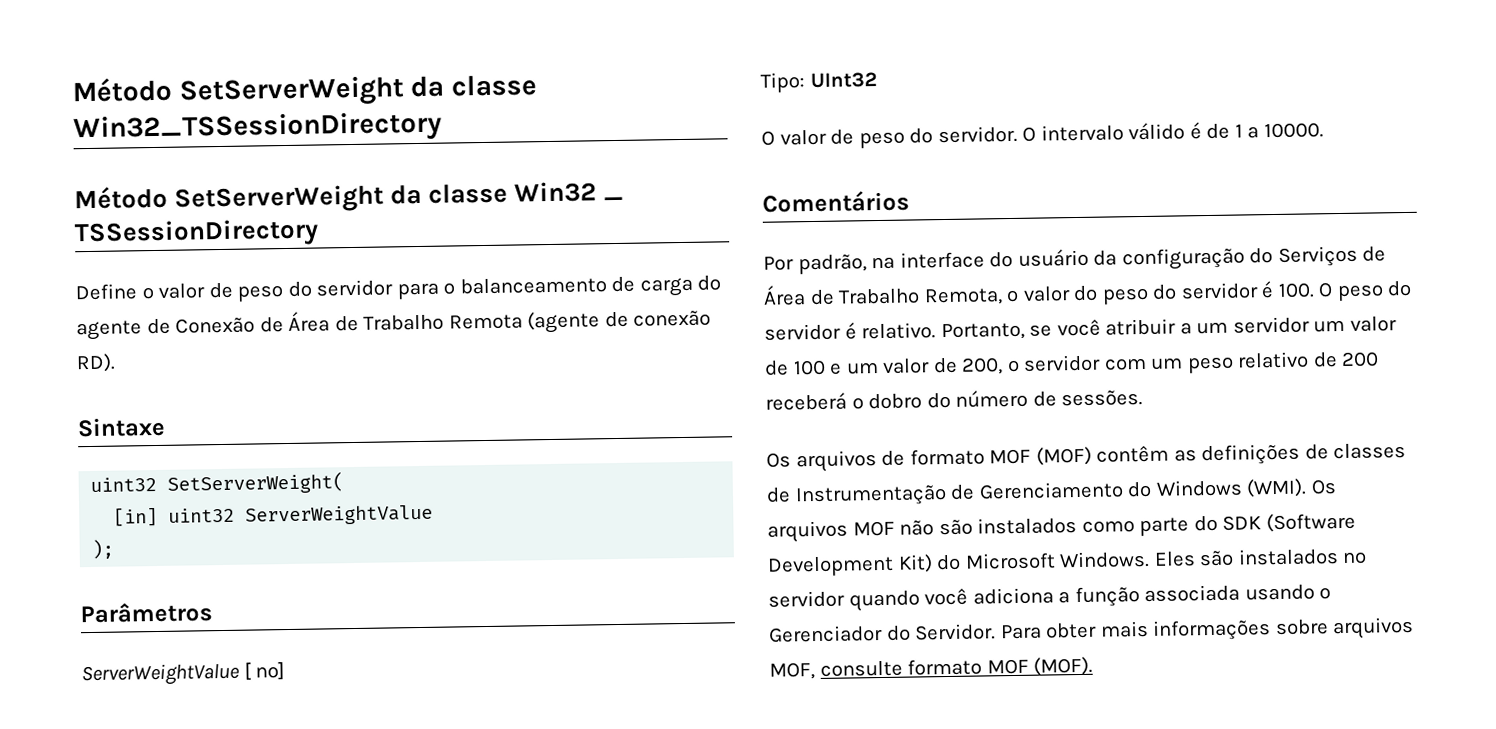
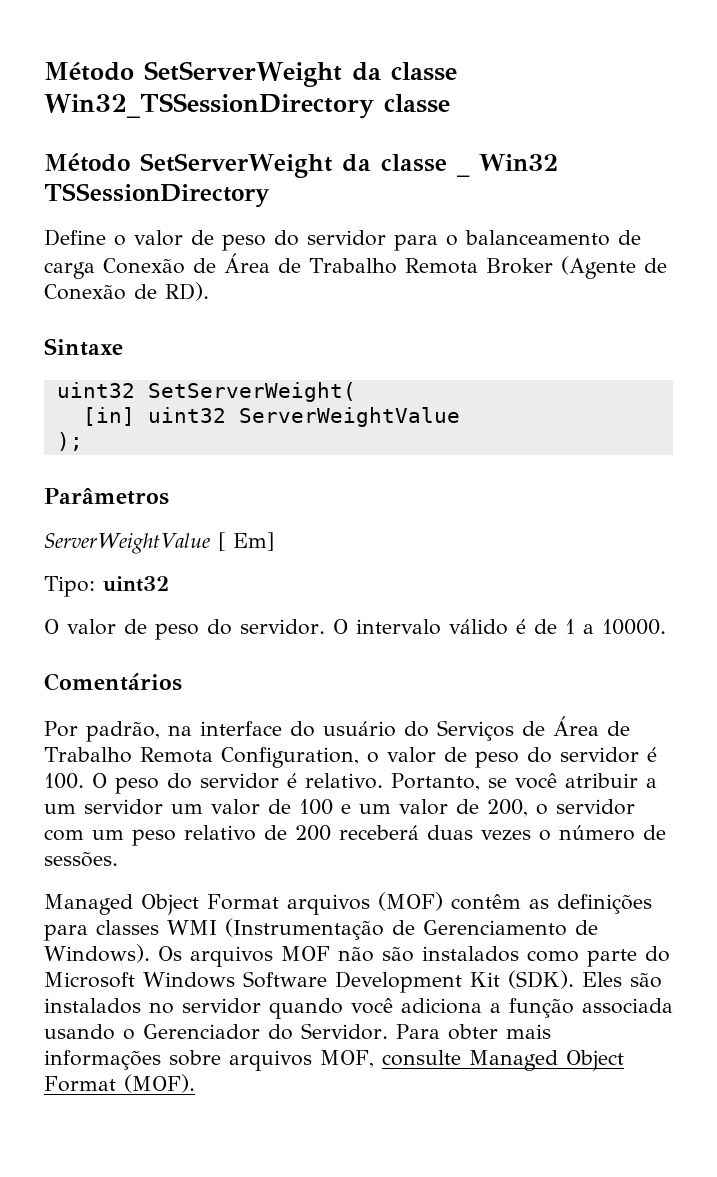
[74,181,625,214] // Método SetServerWeight da classe Win32 _ -> [383,94,450,113] [44,153,470,178] [478,154,558,171] classe // Método SetServerWeight da classe _ Win32
[697,275,722,291] [76,318,171,341] do agente de -> (95, 270) none
[527,310,712,334] (agente de conexão -> [485,256,667,279] [44,284,157,300] Broker (Agente de Conexão de
[255,662,286,681] no] -> [232,532,274,551] Em]
[809,72,877,89] UInt32 -> [103,576,169,592] uint32
[1093,247,1245,271] da configuração -> (396, 729) none
[923,285,1099,306] Remota, o valor do -> [139,747,467,768] Remota Configuration, o valor de
[851,392,951,410] o dobro do -> [427,825,551,841] duas vezes o
[766,443,1407,473] [766,478,1308,507] Os arquivos de formato MOF (MOF) contêm as definições de classes de Instrumentação de Gerenciamento do Windows (WMI). -> [44,892,652,915] [44,918,598,941] [44,944,150,963] Managed Object Format arquivos (MOF) contêm as definições para classes WMI (Instrumentação de Gerenciamento de Windows).
[1222,512,1356,533] [767,550,1151,577] SDK (Software Development Kit) do Microsoft Windows. -> [44,970,574,993] Microsoft Windows Software Development Kit (SDK).
[907,658,1029,676] formato MOF -> [468,1050,624,1071] [44,1076,116,1092] Managed Object Format

